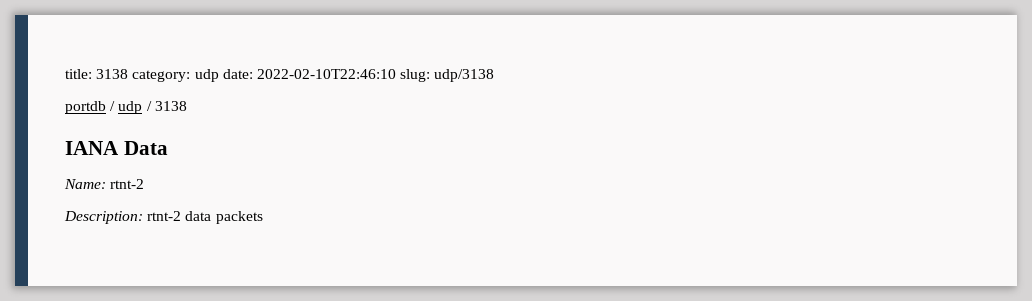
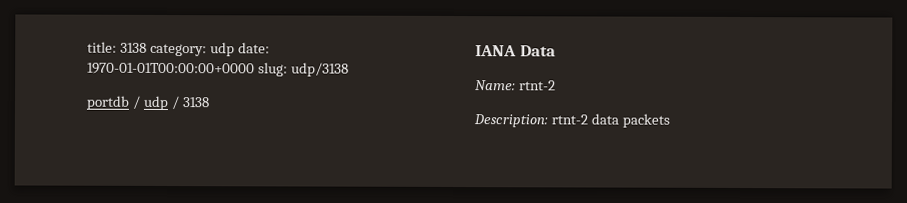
[256,69,396,79] 2022-02-10T22:46:10 -> [87,62,255,75] 1970-01-01T00:00:00+0000

